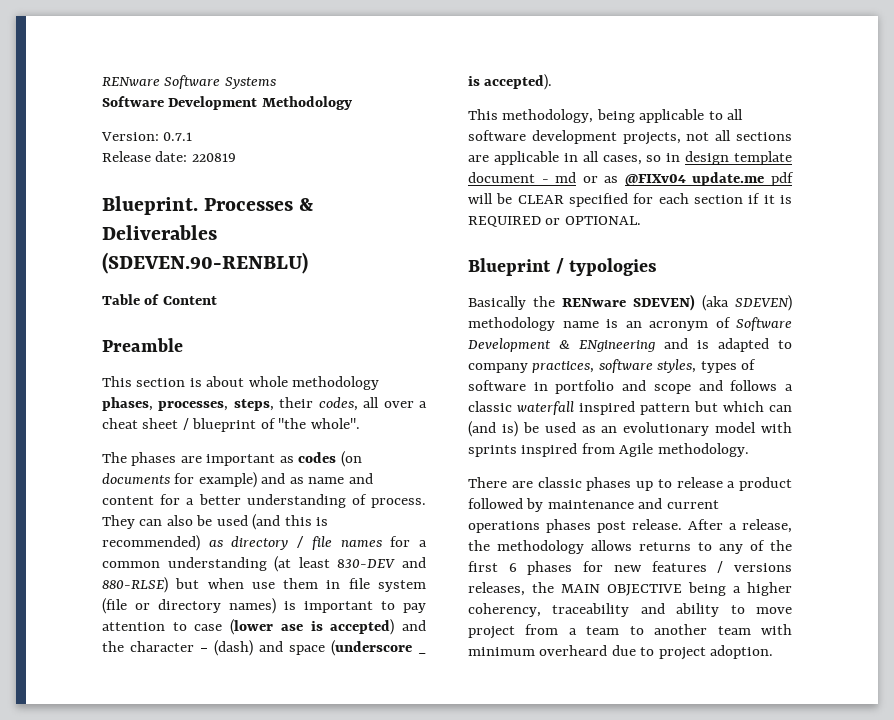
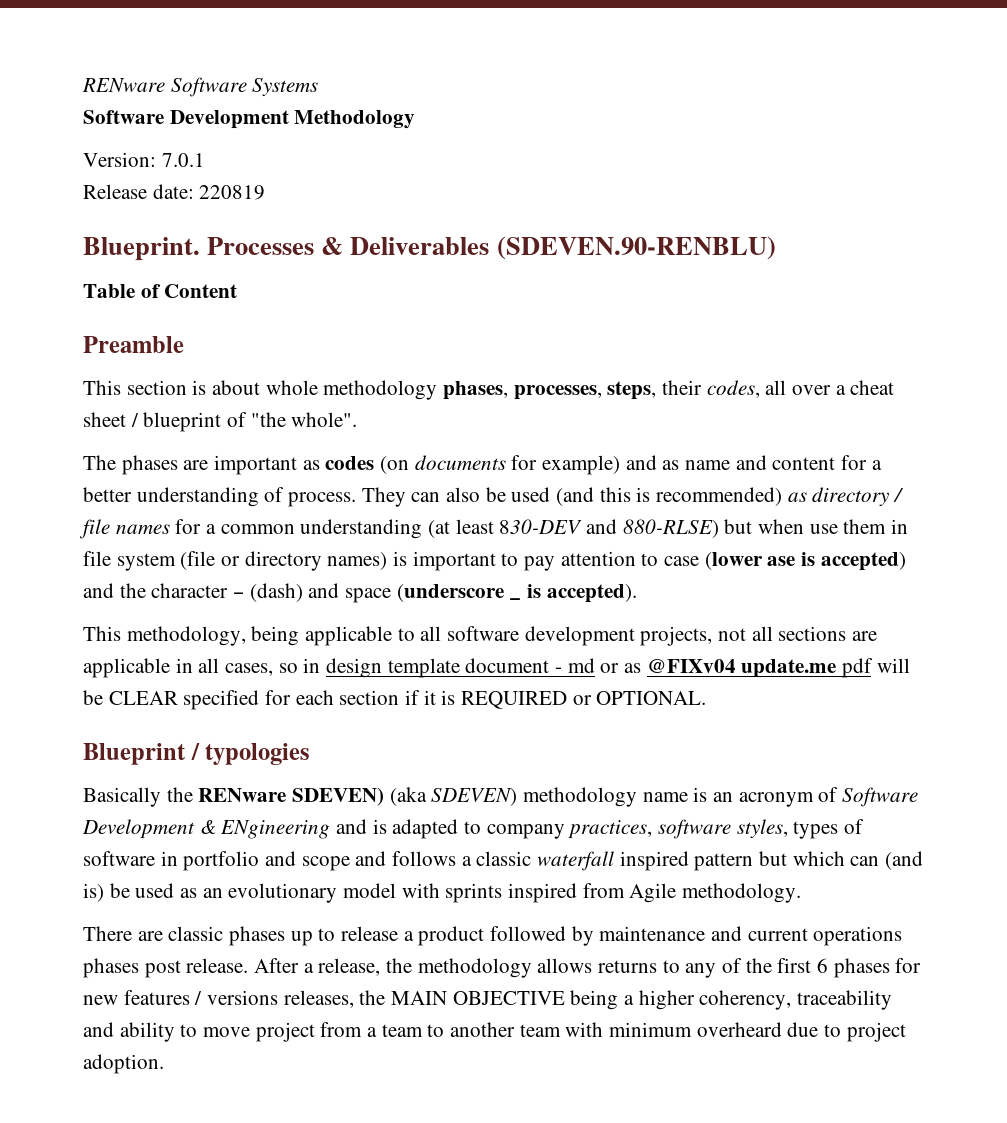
[163,132,193,141] 0.7.1 -> [161,153,205,167] 7.0.1

